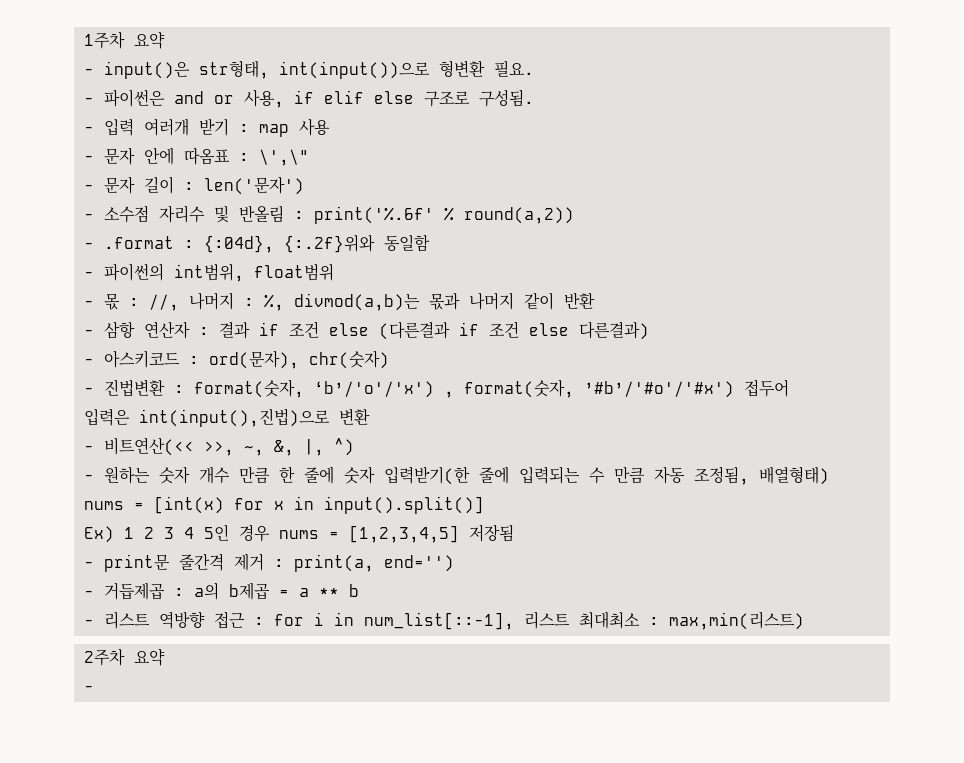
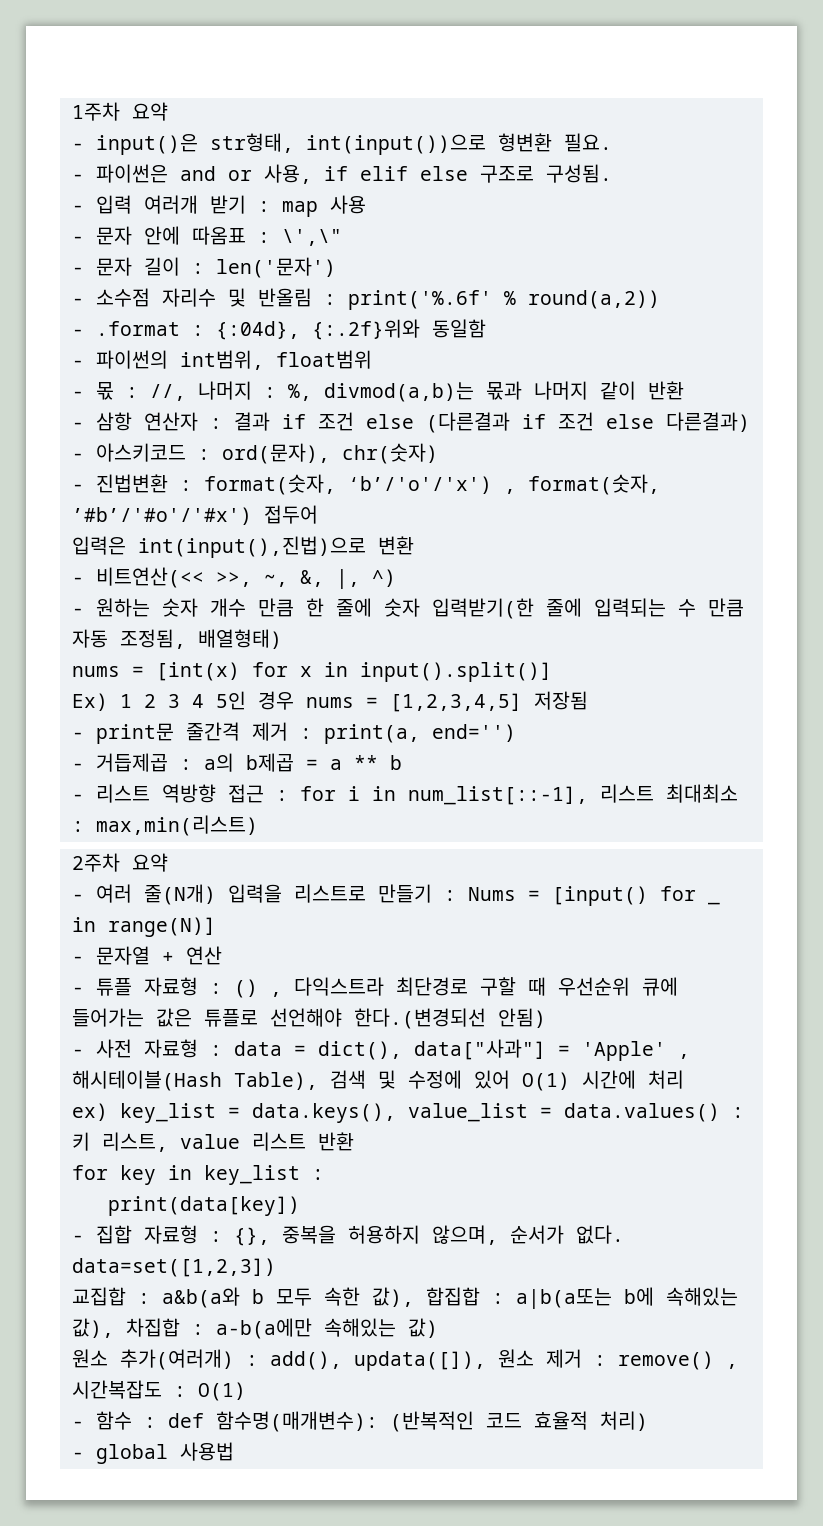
(94, 688) none -> [96,884,697,906] [708,901,721,905] [72,917,217,937] [72,946,223,965] [72,977,679,998] [72,1008,547,1029] [72,1039,691,1061] [72,1070,685,1091] [72,1103,745,1123] [72,1132,355,1152] [72,1165,325,1185] [108,1196,301,1216] [72,1225,625,1246] [72,1258,277,1277] [72,1287,739,1309] [72,1318,439,1339] [72,1349,739,1371] [72,1380,247,1401] [72,1411,649,1432] [72,1442,235,1464] 여러 줄(N개) 입력을 리스트로 만들기 : Nums = [input() for _ in range(N)] // - 문자열 + 연산 // - 튜플 자료형 : () , 다익스트라 최단경로 구할 때 우선순위 큐에 들어가는 값은 튜플로 선언해야 한다.(변경되선 안됨) // - 사전 자료형 : data = dict(), data["사과"] = 'Apple' , 해시테이블(Hash Table), 검색 및 수정에 있어 O(1) 시간에 처리 // ex) key_list = data.keys(), value_list = data.values() : 키 리스트, value 리스트 반환 // for key in key_list : // print(data[key]) // - 집합 자료형 : {}, 중복을 허용하지 않으며, 순서가 없다. data=set([1,2,3]) // 교집합 : a&b(a와 b 모두 속한 값), 합집합 : a|b(a또는 b에 속해있는 값), 차집합 : a-b(a에만 속해있는 값) // 원소 추가(여러개) : add(), updata([]), 원소 제거 : remove() , 시간복잡도 : O(1) // - 함수 : def 함수명(매개변수): (반복적인 코드 효율적 처리) // - global 사용법

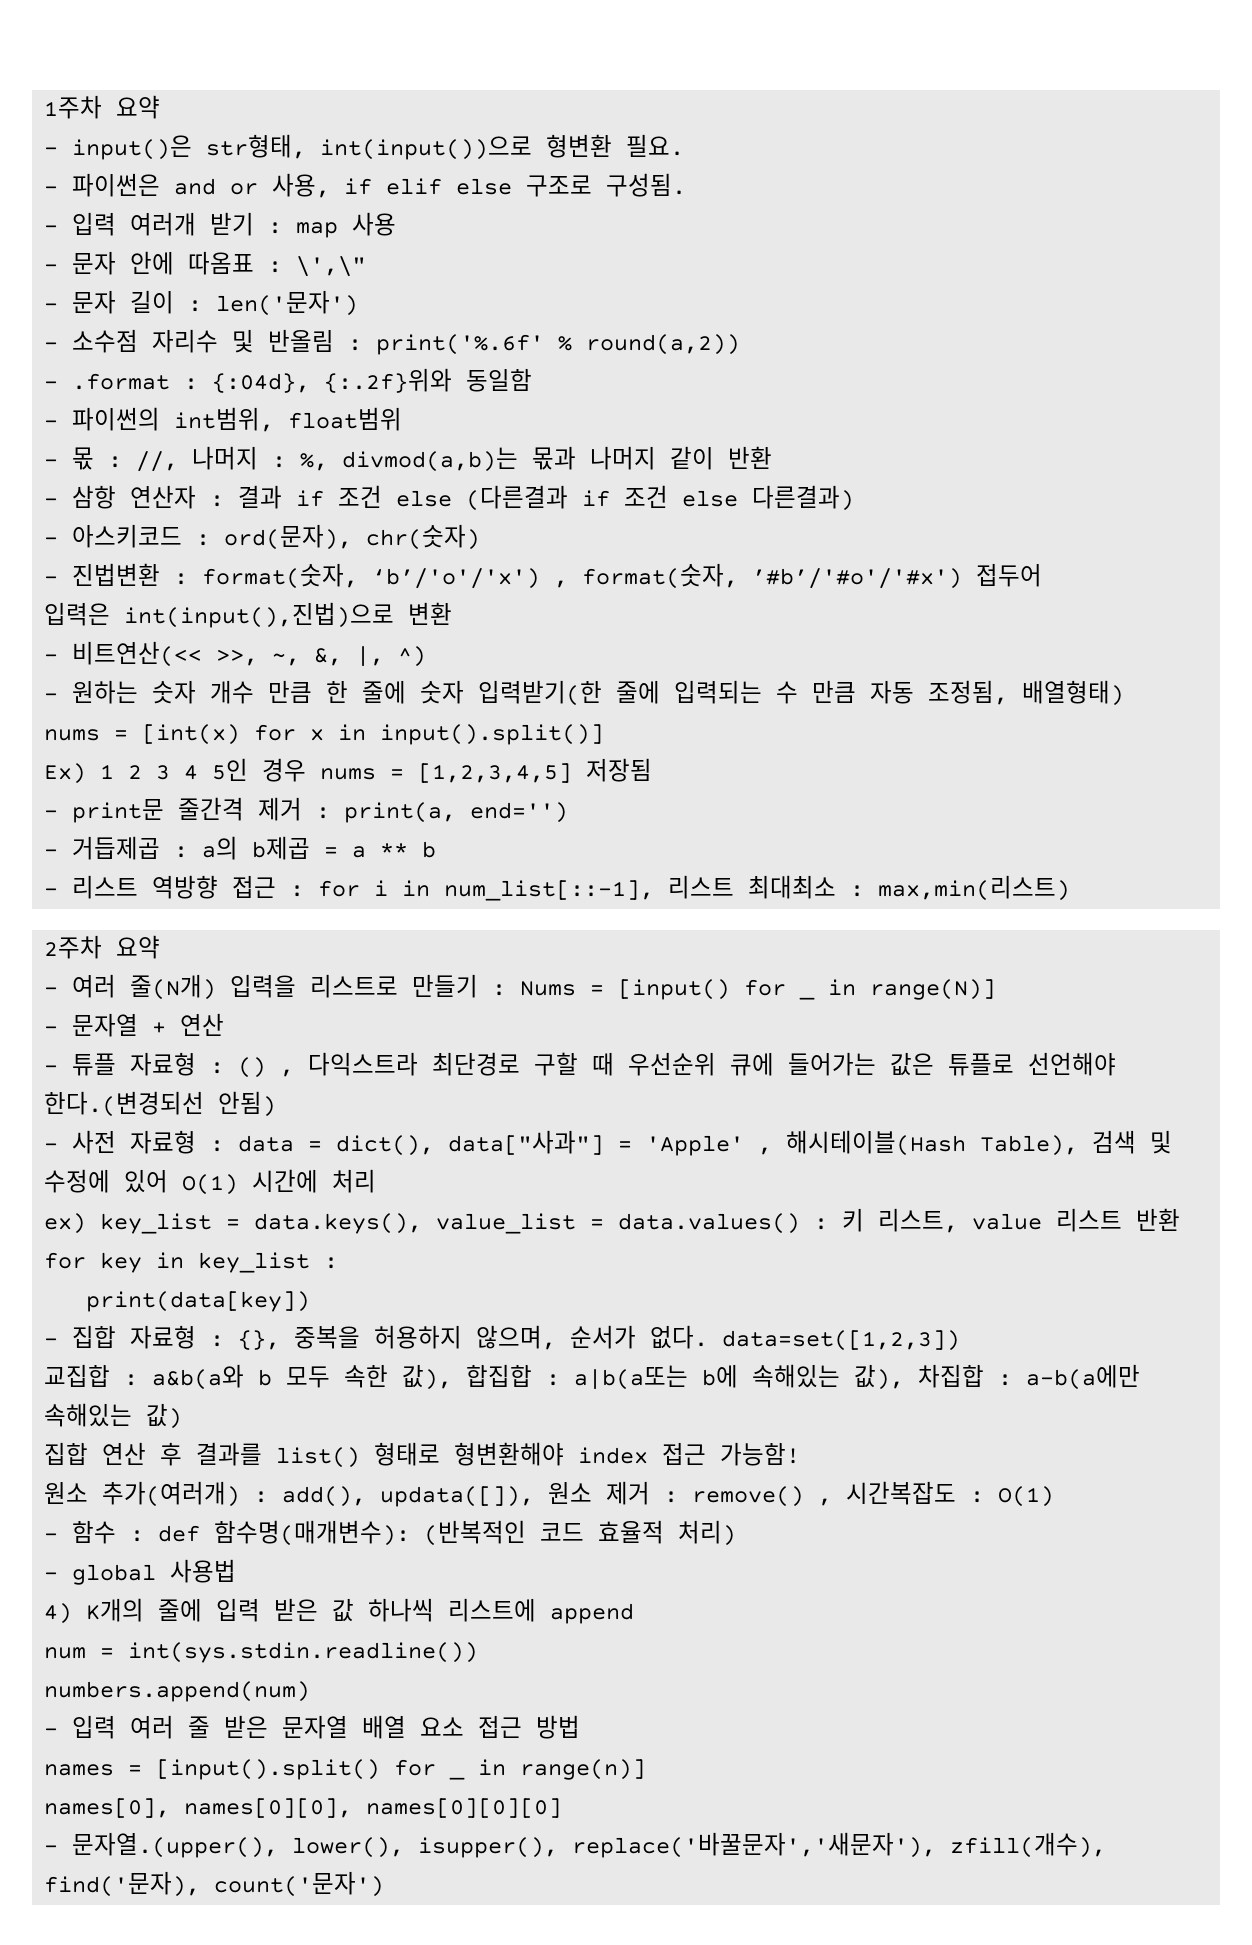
(439, 1328) none -> [44,1442,800,1468] // 집합 연산 후 결과를 list() 형태로 형변환해야 index 접근 가능함!
(235, 1451) none -> [44,1598,634,1624] [44,1642,478,1663] [44,1681,310,1702] [44,1715,580,1739] [44,1759,646,1780] [44,1798,562,1818] [44,1832,1106,1858] [44,1871,384,1897] // 4) K개의 줄에 입력 받은 값 하나씩 리스트에 append // num = int(sys.stdin.readline()) // numbers.append(num) // - 입력 여러 줄 받은 문자열 배열 요소 접근 방법 // names = [input().split() for _ in range(n)] // names[0], names[0][0], names[0][0][0] // - 문자열.(upper(), lower(), isupper(), replace('바꿀문자','새문자'), zfill(개수), find('문자), count('문자')

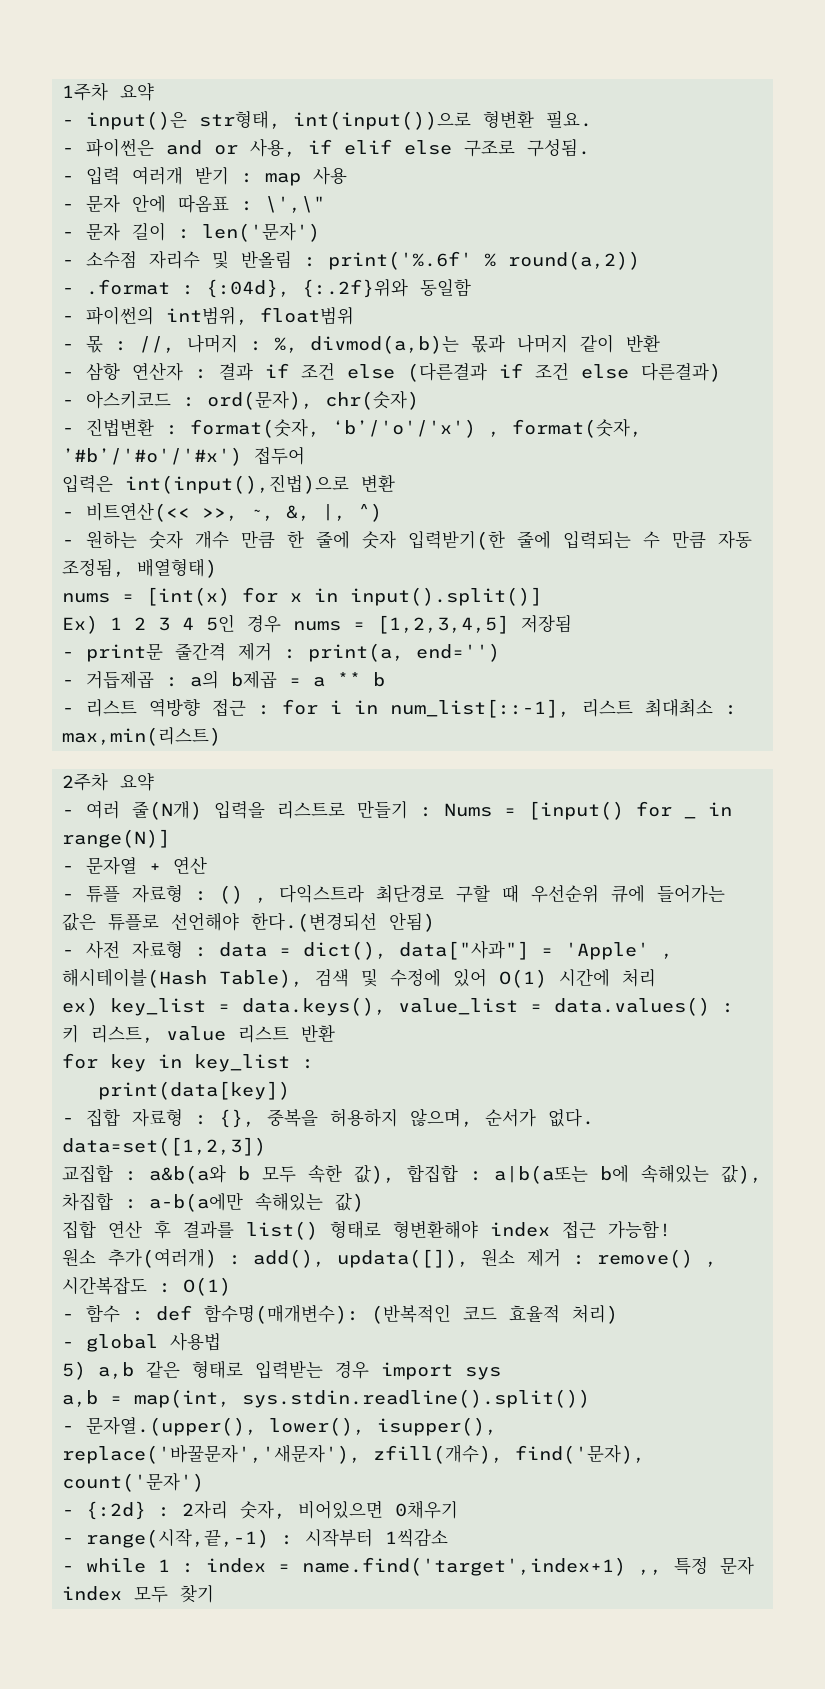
[44,1598,634,1624] [44,1642,478,1663] [44,1681,310,1702] [44,1715,580,1739] [44,1759,646,1780] [44,1798,562,1818] 4) K개의 줄에 입력 받은 값 하나씩 리스트에 append // num = int(sys.stdin.readline()) // numbers.append(num) // - 입력 여러 줄 받은 문자열 배열 요소 접근 방법 // names = [input().split() for _ in range(n)] // names[0], names[0][0], names[0][0][0] -> [62,1360,502,1380] [62,1389,591,1408] 5) a,b 같은 형태로 입력받는 경우 import sys // a,b = map(int, sys.stdin.readline().split())
(384, 1884) none -> [62,1500,459,1520] [62,1529,449,1548] [62,1557,755,1576] [62,1584,215,1603] // - {:2d} : 2자리 숫자, 비어있으면 0채우기 // - range(시작,끝,-1) : 시작부터 1씩감소 // - while 1 : index = name.find('target',index+1) ,, 특정 문자 index 모두 찾기

